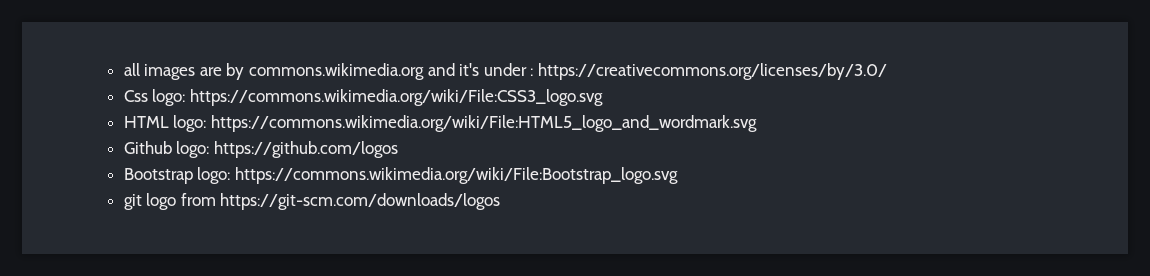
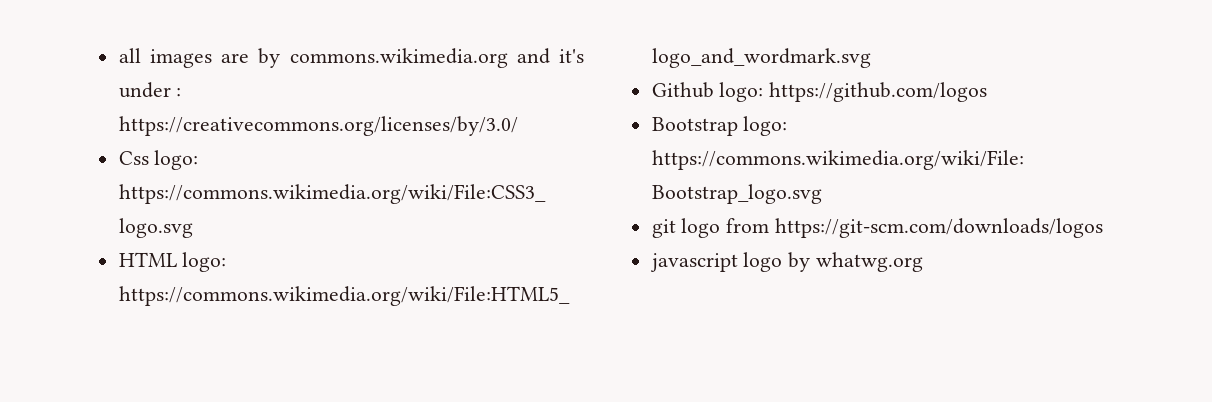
(501, 201) none -> [649,252,924,272] // javascript logo by whatwg.org

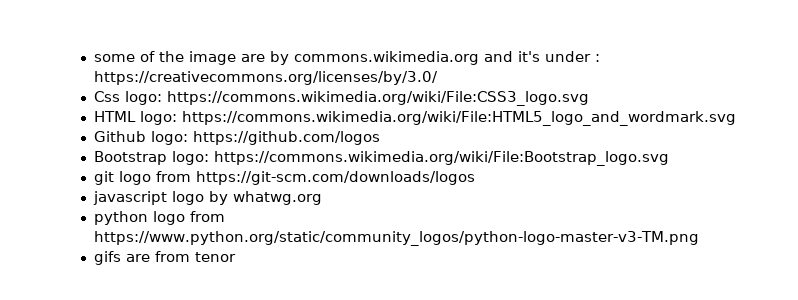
[118,48,212,68] all images -> [93,51,236,65] some of the image
(924, 262) none -> [93,211,225,225] [93,231,699,246] [93,251,236,265] // python logo from https://www.python.org/static/community_logos/python-logo-master-v3-TM.png // gifs are from tenor

